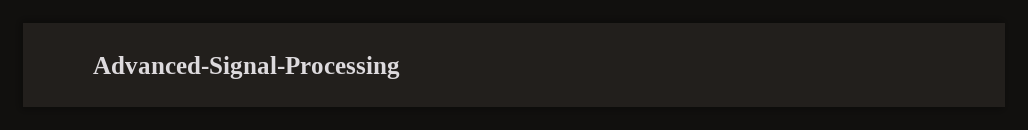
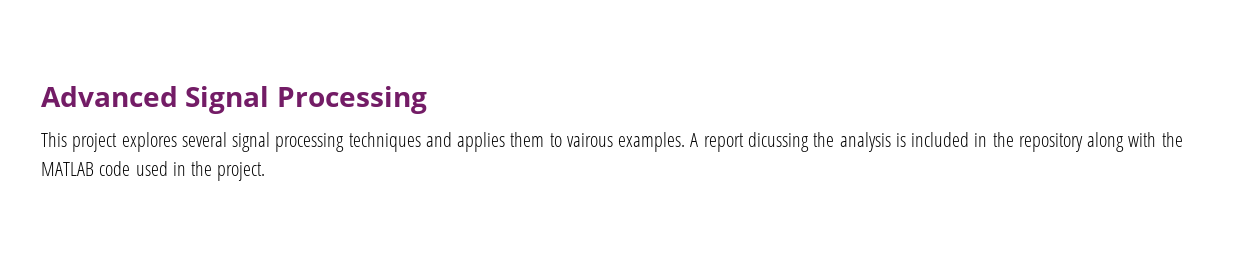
[93,56,400,79] Advanced-Signal-Processing -> [41,86,427,114] [41,132,1183,152] [41,161,266,181] Advanced Signal Processing // This project explores several signal processing techniques and applies them to vairous examples. A report dicussing the analysis is included in the repository along with the MATLAB code used in the project.

